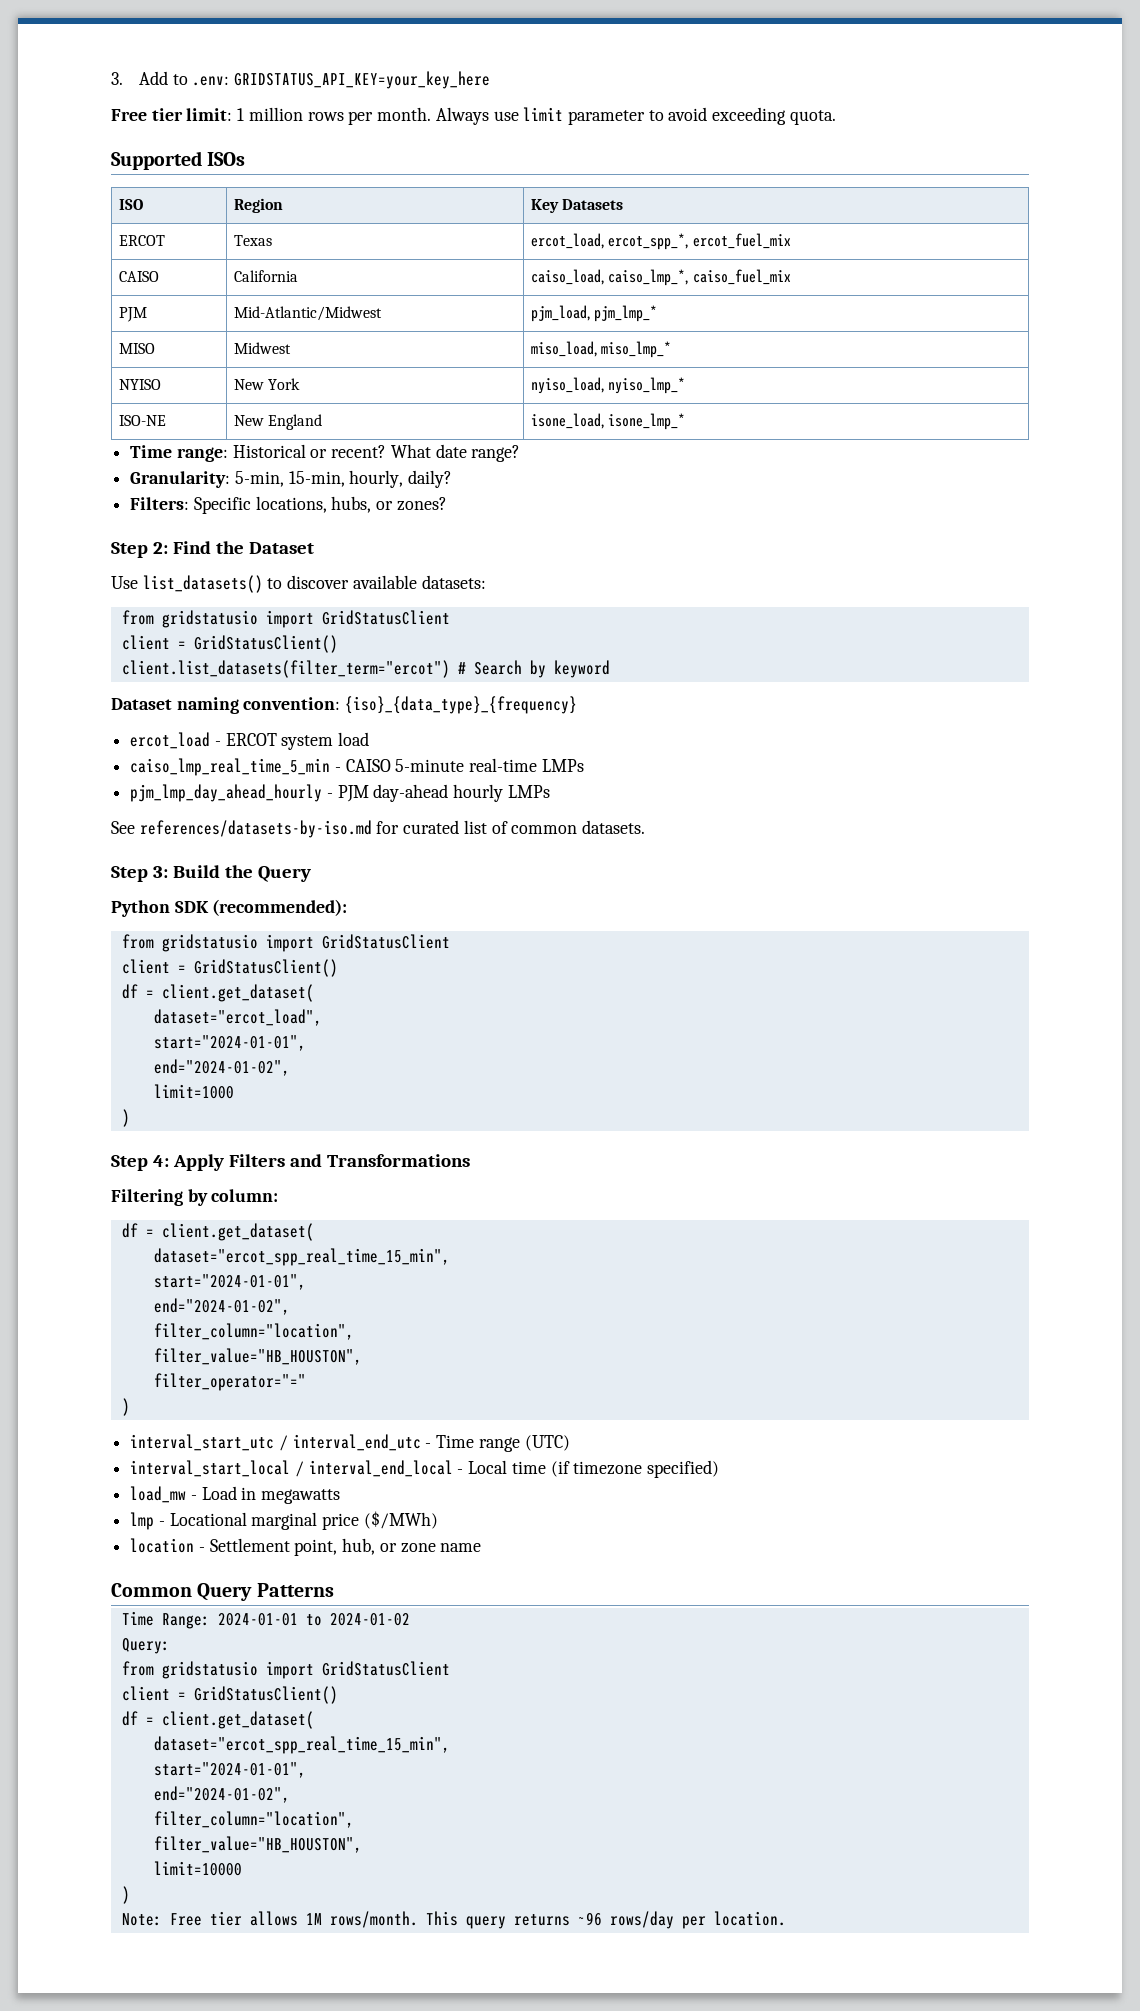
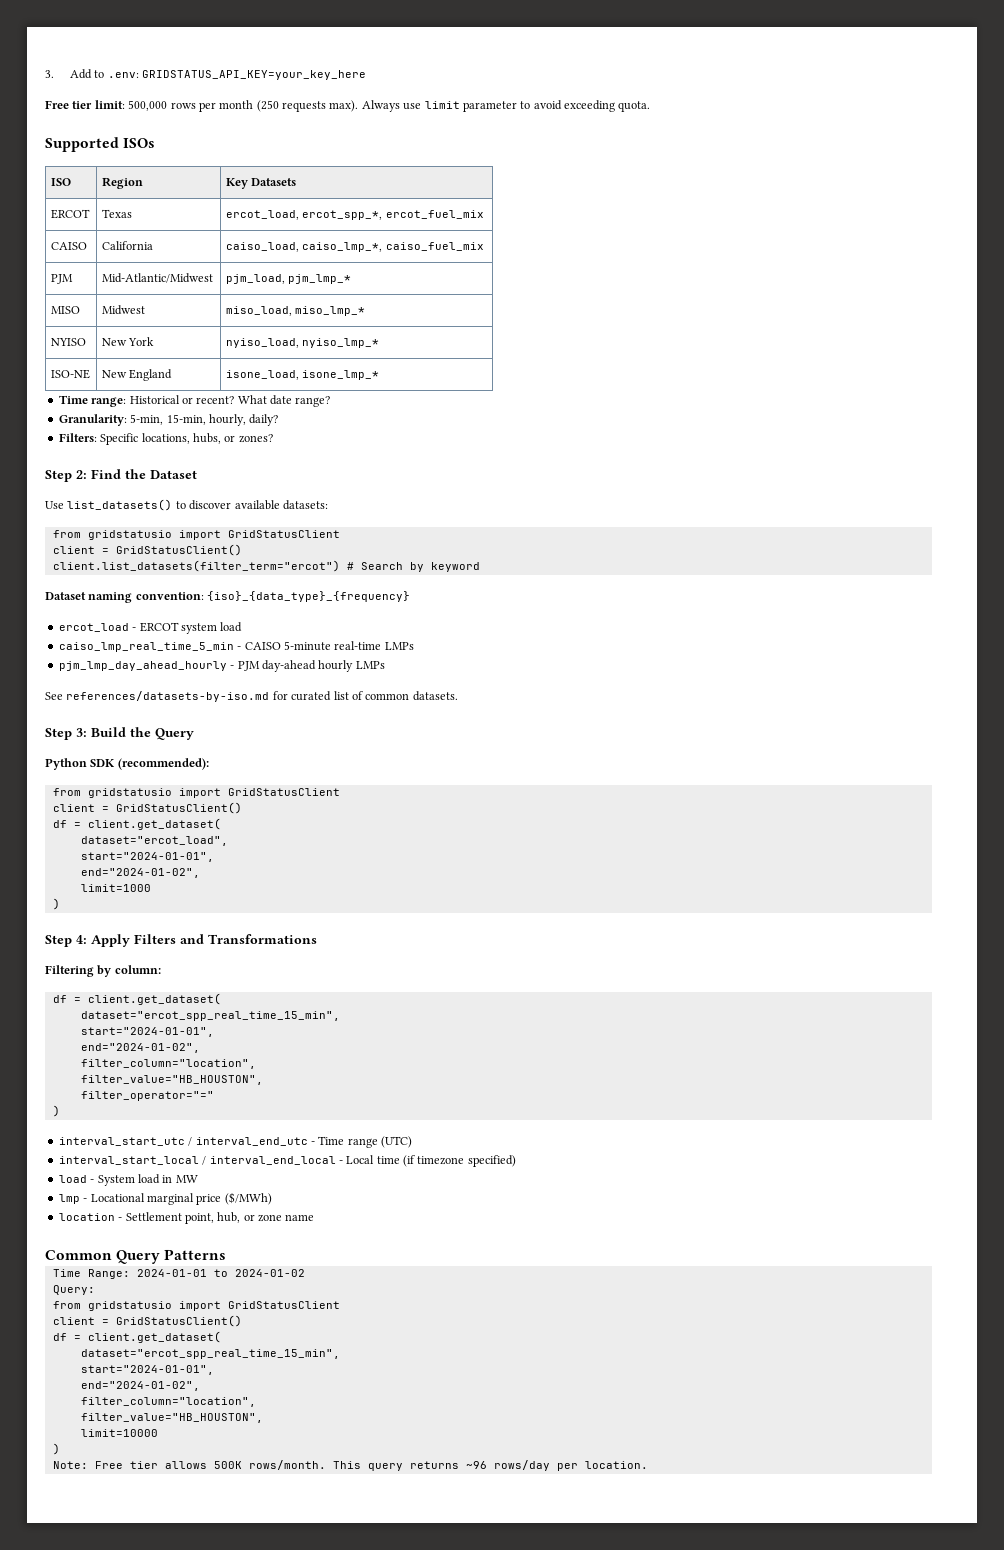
[237,107,432,125] 1 million rows per month. -> [128,100,359,112] 500,000 rows per month (250 requests max).
[130,1486,341,1504] load_mw - Load in megawatts -> [58,1174,198,1186] load - System load in MW
[305,1913,322,1925] 1M -> [213,1461,242,1469] 500K

